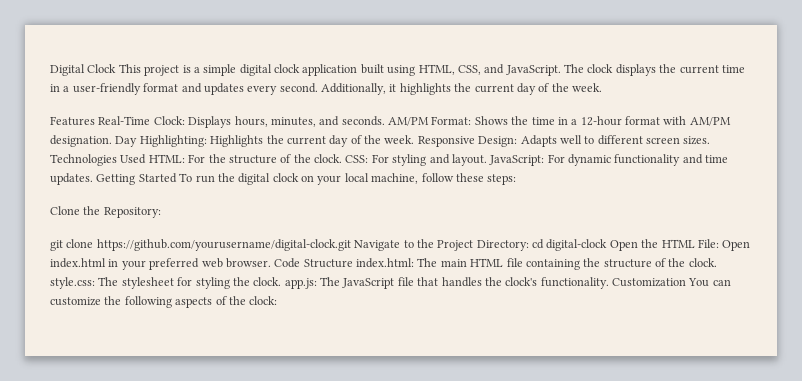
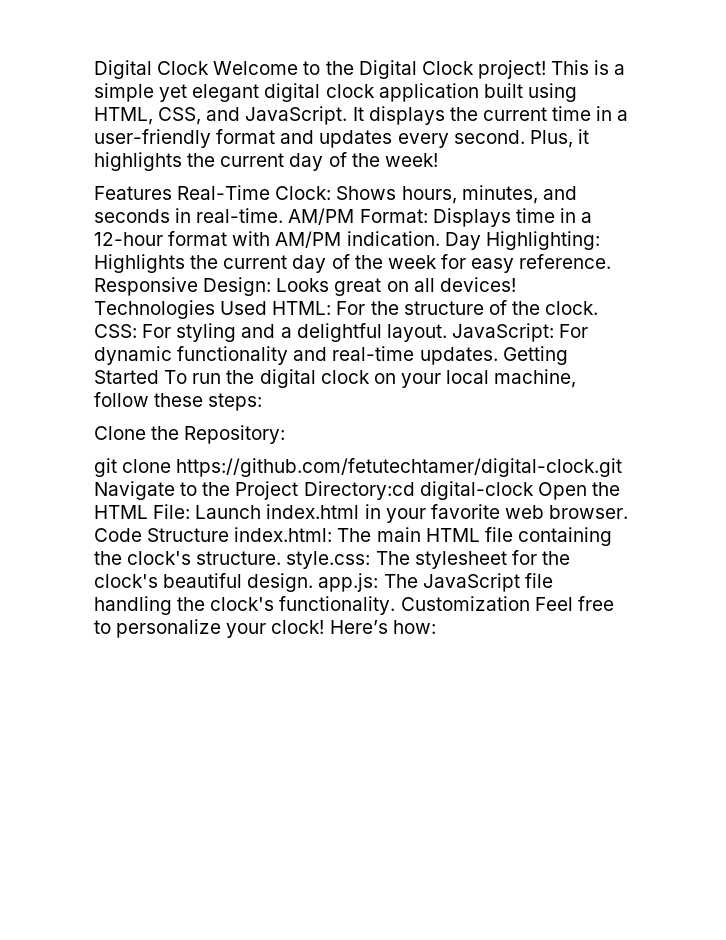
[50,64,180,76] Digital Clock This project -> [94,60,590,79] Digital Clock Welcome to the Digital Clock project! This
(237, 70) none -> [159,84,260,102] yet elegant
[564,64,614,73] The clock -> [352,107,364,121] It
[321,83,386,95] Additionally, -> [529,130,573,148] Plus,
[572,83,602,92] week. -> [384,153,438,167] week!
[188,116,232,128] Displays -> [336,186,397,200] Shows
[341,116,529,126] seconds. AM/PM Format: Shows the -> [94,208,511,227] seconds in real-time. AM/PM Format: Displays
[50,135,112,147] designation. -> [346,231,440,246] indication.
[384,135,711,147] week. Responsive Design: Adapts well to different screen sizes. -> [387,254,612,273] [94,277,516,296] week for easy reference. Responsive Design: Looks great on all devices!
(450, 159) none -> [280,323,382,342] a delightful
[705,155,729,163] time -> [332,346,415,361] real-time
[96,239,351,251] https://github.com/yourusername/digital-clock.git -> [176,458,623,477] https://github.com/fetutechtamer/digital-clock.git
[476,239,544,251] Directory: cd -> [303,481,415,500] Directory:cd
[722,240,751,251] Open -> [195,505,262,519] Launch
[149,258,200,270] preferred -> [430,504,500,519] favorite
[603,258,717,268] [50,277,282,289] structure of the clock. style.css: The stylesheet for styling the clock. -> [127,550,570,569] [94,573,314,592] clock's structure. style.css: The stylesheet for the clock's beautiful design.
[417,277,482,287] that handles -> [94,596,172,615] handling
[688,278,731,287] [50,296,278,308] You can customize the following aspects of the clock: -> [534,596,614,611] [94,619,436,638] Feel free to personalize your clock! Here’s how:

